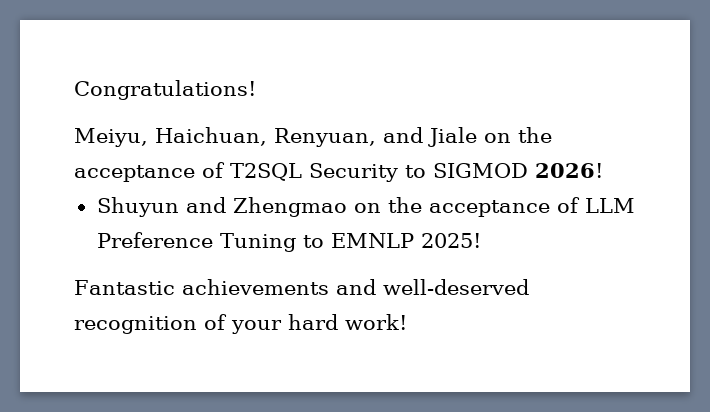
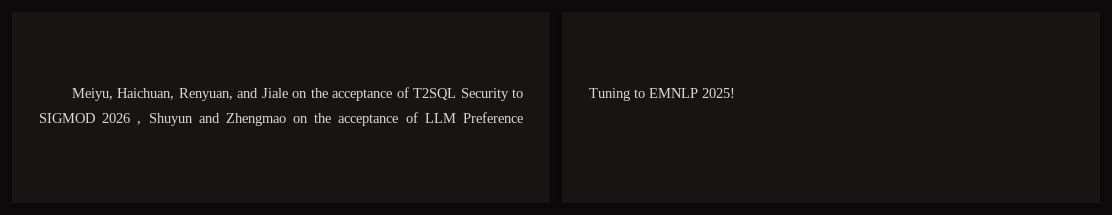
[74,80,256,100] Congratulations! // -> (71, 94) none
[535,163,603,178] 2026! // -> [102,113,142,125] 2026 ,
[74,279,529,295] [74,314,407,334] // Fantastic achievements and well-deserved recognition of your hard work! -> (735, 93) none

